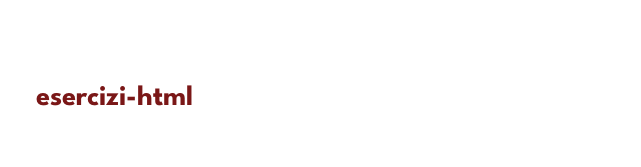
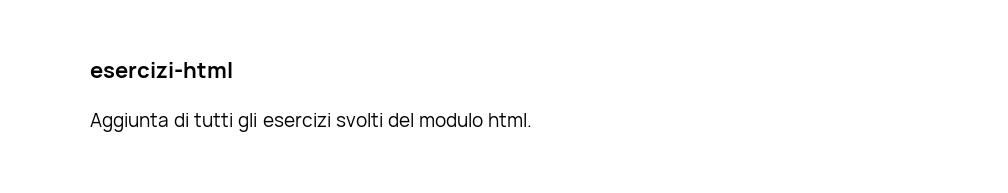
(193, 95) none -> [90,113,533,132] // Aggiunta di tutti gli esercizi svolti del modulo html.

